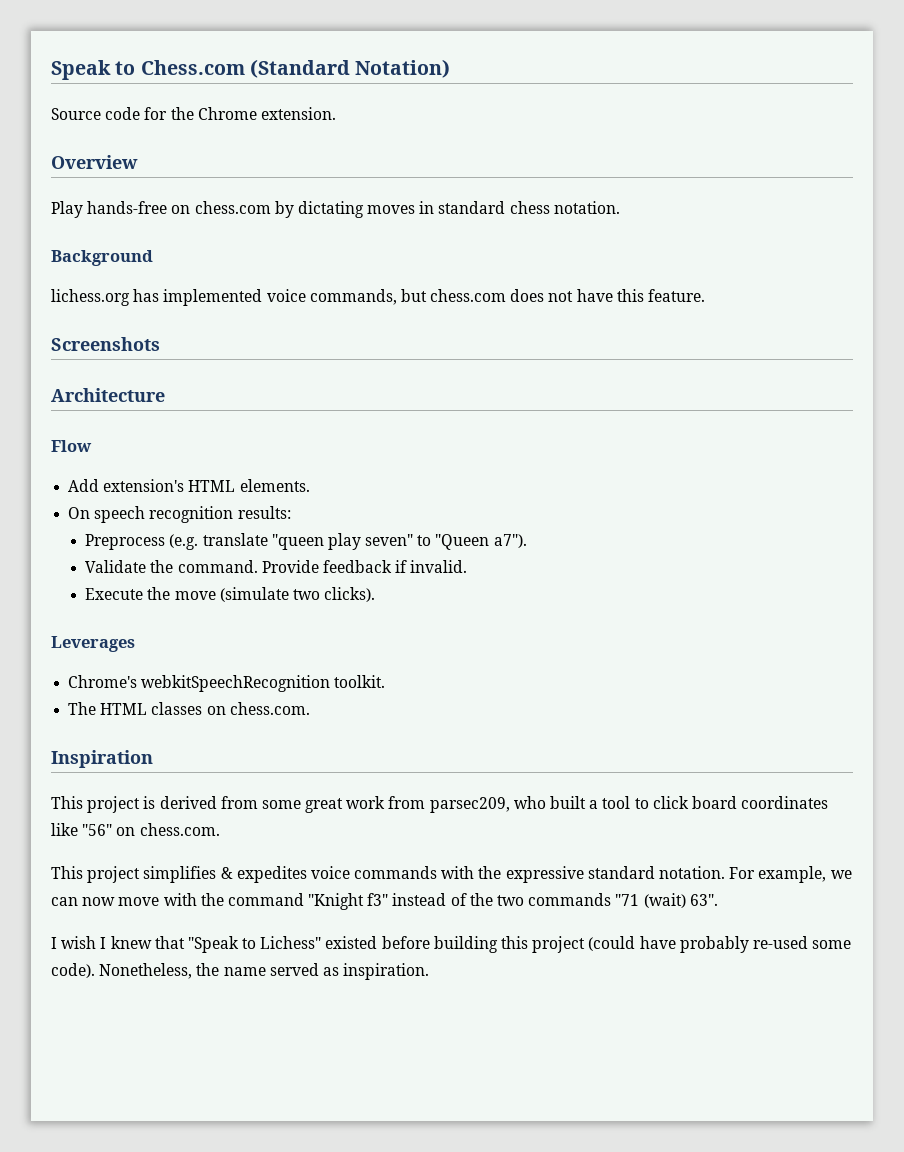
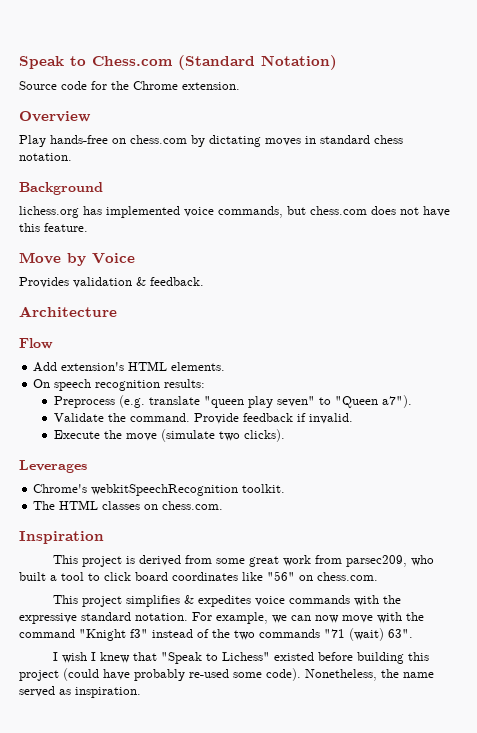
[51,337,160,351] Screenshots -> [19,252,135,266] [19,277,204,288] Move by Voice // Provides validation & feedback.

